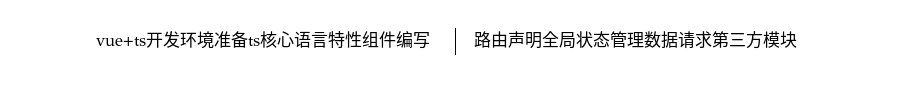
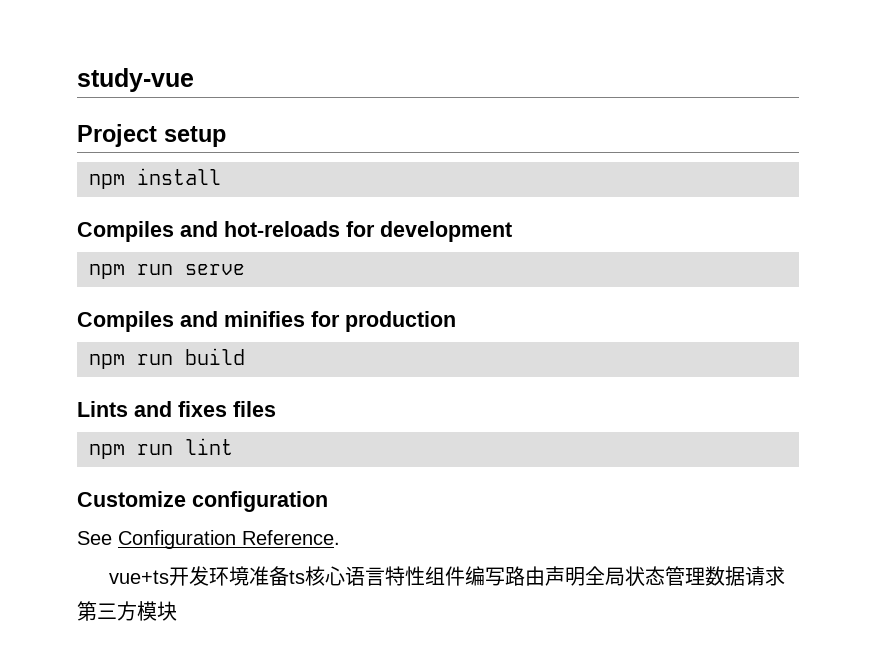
(96, 41) none -> [77,68,194,92] [77,124,226,147] [89,168,221,189] [77,221,512,242] [89,264,245,279] [77,311,456,332] [89,348,245,369] [77,401,276,417] [89,438,233,459] [77,491,328,512] [77,530,340,549] study-vue // Project setup // npm install // Compiles and hot-reloads for development // npm run serve // Compiles and minifies for production // npm run build // Lints and fixes files // npm run lint // Customize configuration // See Configuration Reference. //

